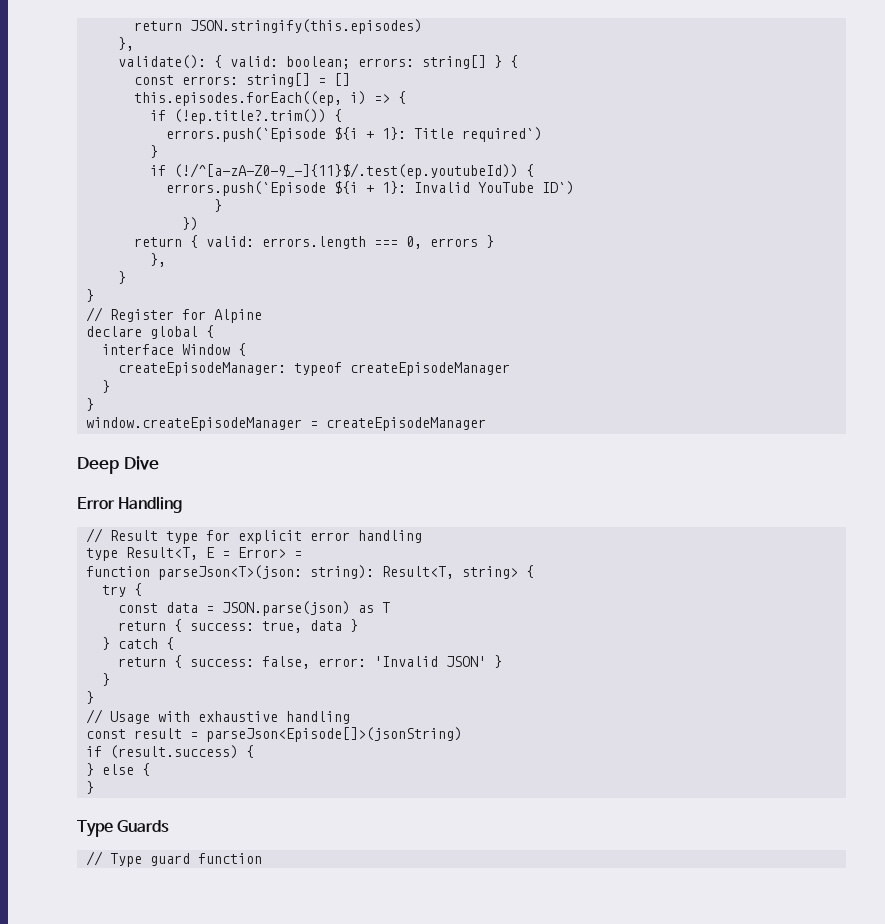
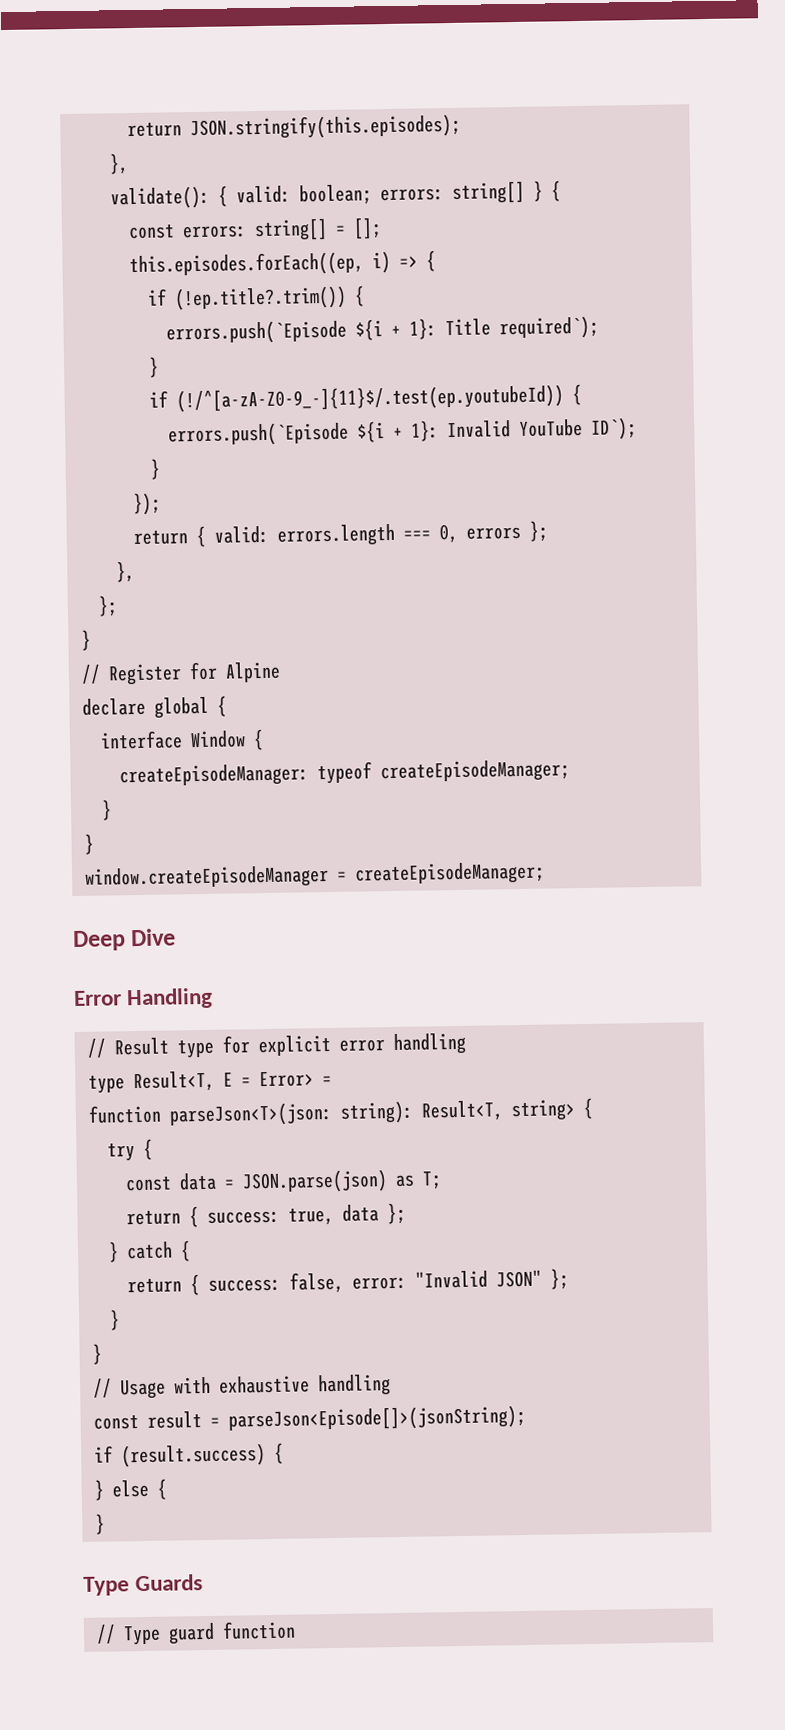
[134,19,422,34] return JSON.stringify(this.episodes) -> [126,113,461,141] return JSON.stringify(this.episodes);
[334,73,350,86] [] -> [352,217,382,240] [];
[462,127,542,142] required`) -> [498,315,599,340] required`);
[542,181,574,195] [214,199,222,212] [182,217,198,231] ID`) // } // }) -> [590,417,637,440] [149,458,160,480] [132,492,161,516] ID`); // } // });
[486,235,494,248] [150,253,166,267] [118,271,126,284] } // }, // } -> [528,520,548,542] [115,561,135,583] [97,595,118,617] }; // }, // };
[350,362,510,376] createEpisodeManager -> [379,759,570,784] createEpisodeManager;
[326,417,486,431] createEpisodeManager -> [353,861,545,886] createEpisodeManager;
[382,602,390,613] T -> [421,1171,442,1190] T;
[350,619,358,632] } -> [386,1202,406,1225] };
[374,655,502,668] 'Invalid JSON' } -> [414,1268,569,1290] "Invalid JSON" };
[206,727,462,742] parseJson<Episode[]>(jsonString) -> [227,1404,526,1432] parseJson<Episode[]>(jsonString);

